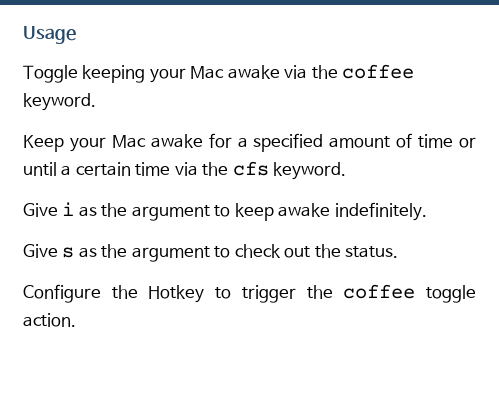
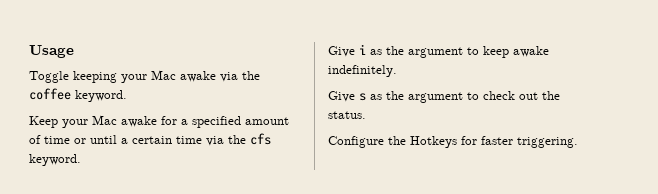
[148,284,477,303] [23,313,76,327] Hotkey to trigger the coffee toggle action. -> [410,136,578,148] Hotkeys for faster triggering.

